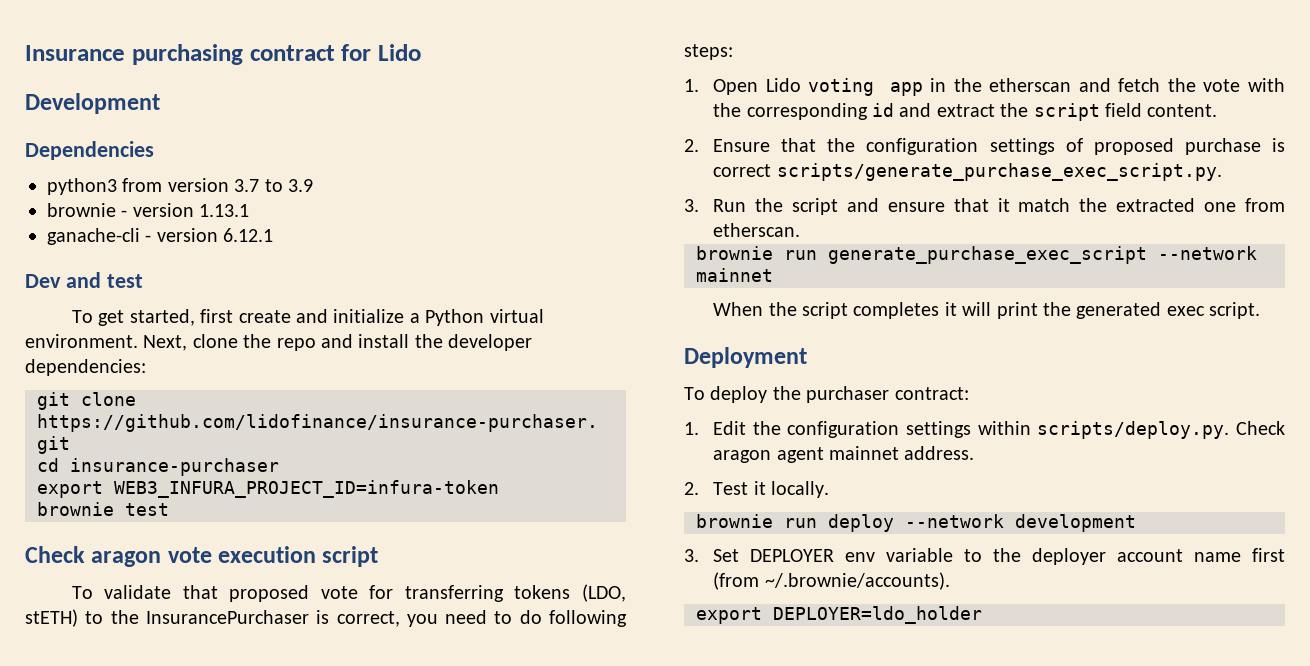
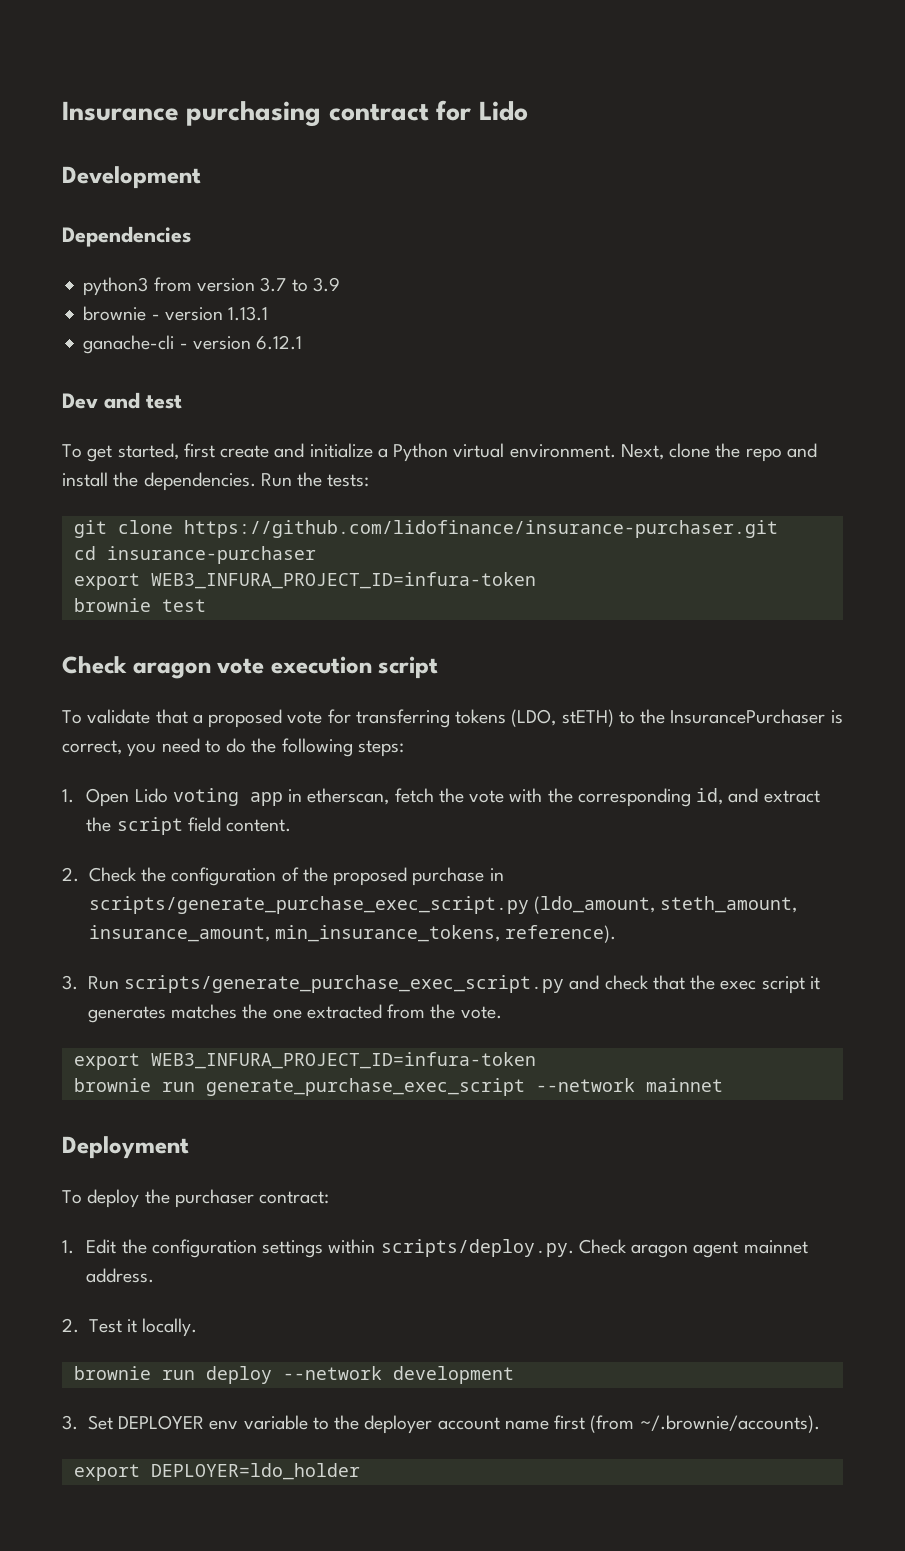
[448,334,533,351] [25,359,146,376] developer dependencies: -> [143,472,370,491] dependencies. Run the tests:
(218, 592) none -> [192,714,203,724] a
(542, 617) none -> [251,738,277,753] the
[953,78,1111,92] the etherscan and -> [307,788,390,805] etherscan,
[871,103,894,117] id -> [696,788,724,805] id,
[713,138,1285,155] [713,163,1222,181] [684,198,1285,215] [713,223,801,237] Ensure that the configuration settings of proposed purchase is correct scripts/generate_purchase_exec_script.py. // 3. Run the script and ensure that it match the extracted one from etherscan. -> [88,867,504,886] [88,896,798,914] [88,925,617,943] [62,975,820,994] [87,1004,502,1023] [73,1052,536,1070] Check the configuration of the proposed purchase in scripts/generate_purchase_exec_script.py (ldo_amount, steth_amount, insurance_amount, min_insurance_tokens, reference). // 3. Run scripts/generate_purchase_exec_script.py and check that the exec script it generates matches the one extracted from the vote. // export WEB3_INFURA_PROJECT_ID=infura-token
[713,302,1261,319] // When the script completes it will print the generated exec script. -> (723, 1085) none

